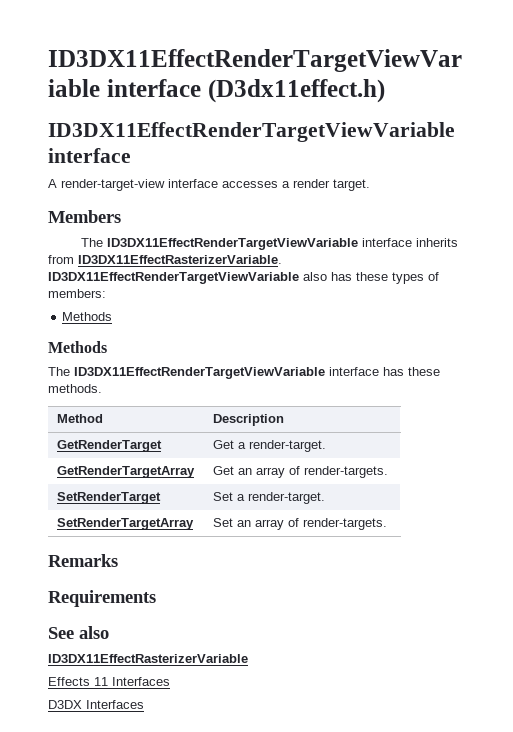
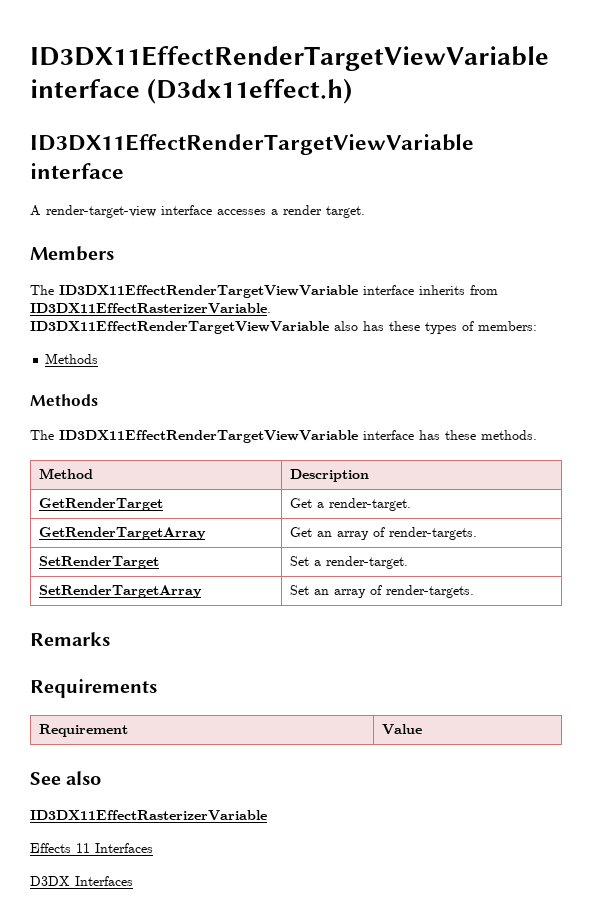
(156, 598) none -> [38,724,128,737] [381,724,422,735] // Requirement | Value

